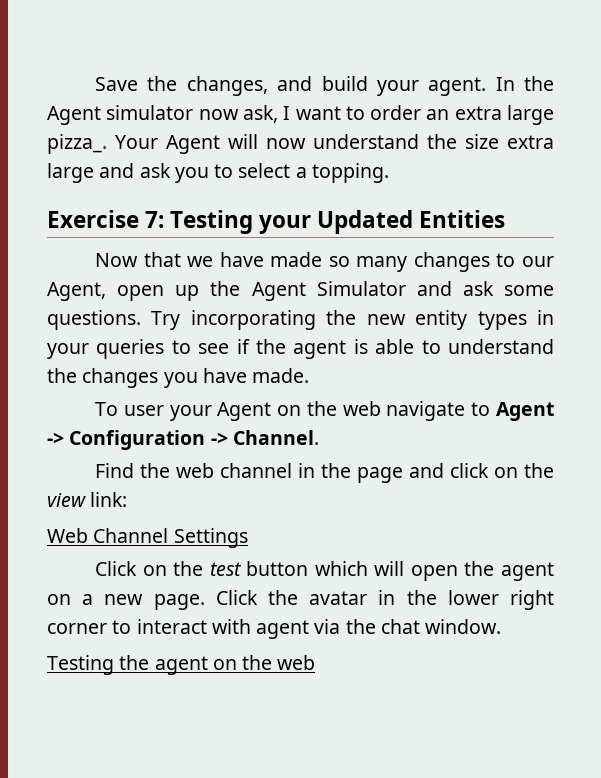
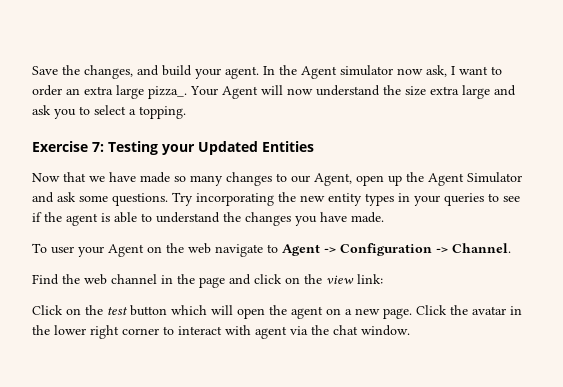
[47,528,248,548] // Web Channel Settings -> (383, 279) none
[47,655,316,675] // Testing the agent on the web -> (410, 330) none

